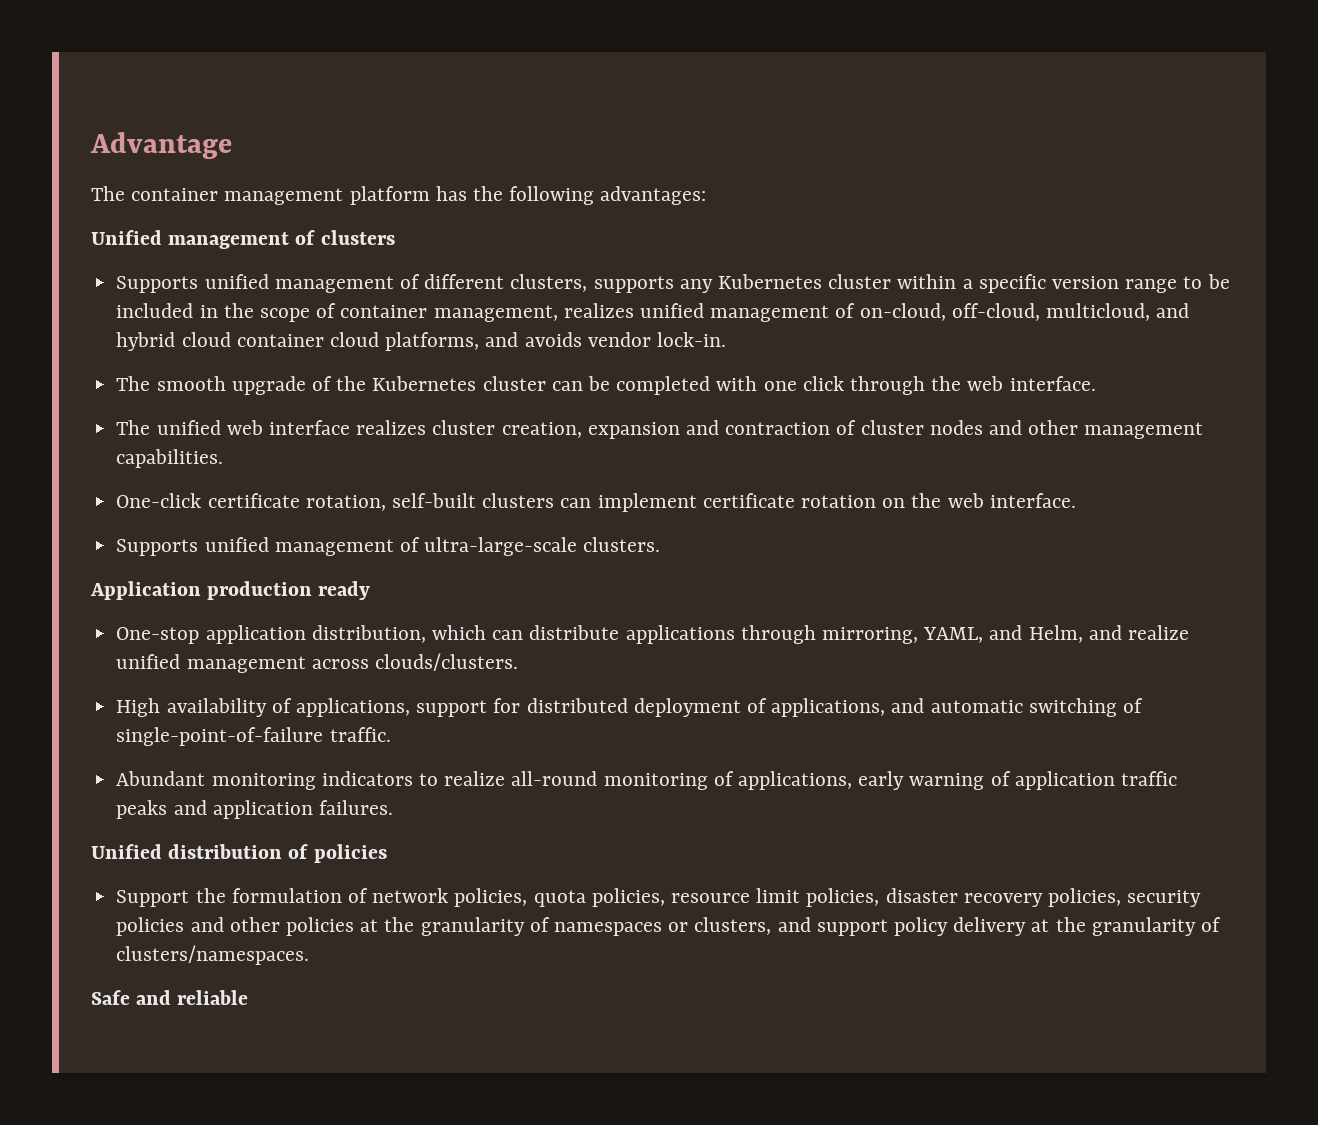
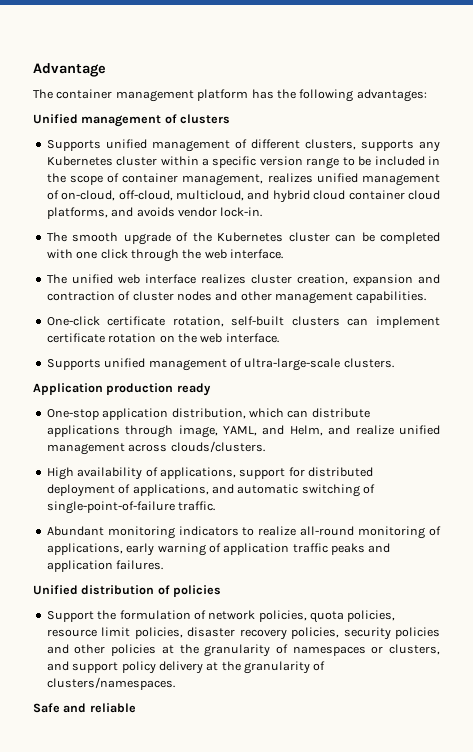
[821,627,918,644] mirroring, -> [178,425,218,438] image,

